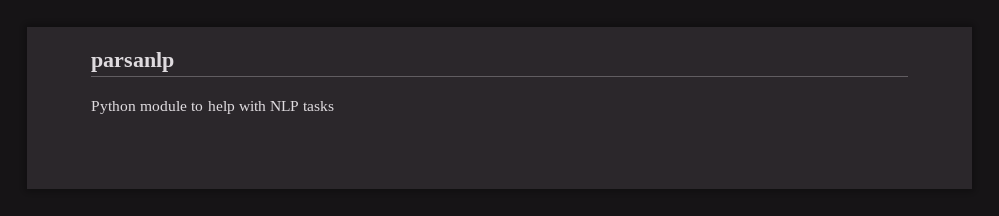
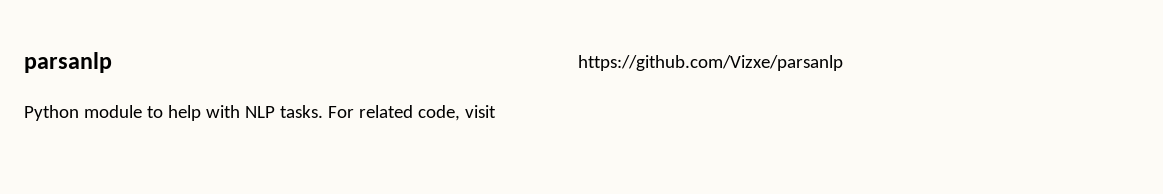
[303,101,335,111] tasks -> [279,105,496,121] [578,55,843,71] tasks. For related code, visit https://github.com/Vizxe/parsanlp

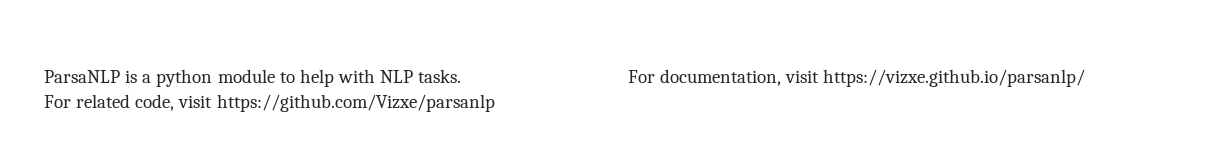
[24,52,112,73] [24,105,79,121] parsanlp // Python -> [44,69,213,87] ParsaNLP is a python
(323, 111) none -> (462, 76) //
(843, 63) none -> [628,69,1086,87] // For documentation, visit https://vizxe.github.io/parsanlp/

